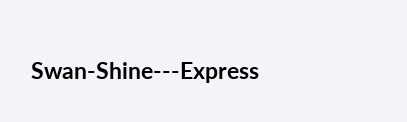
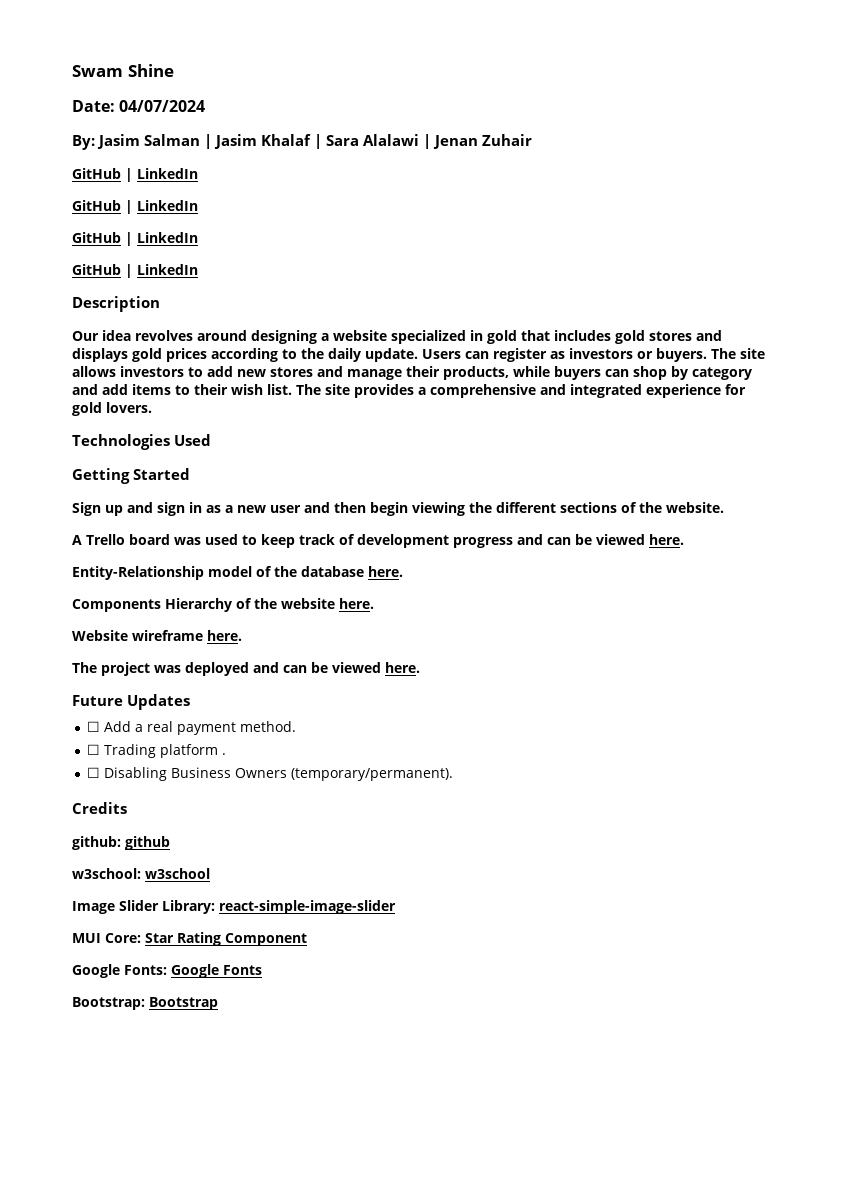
[31,62,259,83] Swan-Shine---Express -> [72,64,174,77] [72,100,206,112] [72,134,532,150] [72,168,198,182] [72,200,198,214] [72,232,198,246] [72,264,198,278] [72,296,160,312] [72,330,722,344] [72,348,765,362] [72,366,752,380] [72,384,746,398] [72,402,152,416] [72,434,211,450] [72,468,190,484] [72,502,724,516] [72,534,684,548] [72,566,403,580] [72,598,374,612] [72,630,242,641] [72,662,420,676] [72,694,190,710] [86,721,296,735] [86,744,226,758] [86,767,453,781] [72,802,127,814] [72,836,170,850] [72,868,210,879] [72,900,396,914] [72,932,307,946] [72,964,262,978] [72,997,218,1010] Swam Shine // Date: 04/07/2024 // By: Jasim Salman | Jasim Khalaf | Sara Alalawi | Jenan Zuhair // GitHub | LinkedIn // GitHub | LinkedIn // GitHub | LinkedIn // GitHub | LinkedIn // Description // Our idea revolves around designing a website specialized in gold that includes gold stores and displays gold prices according to the daily update. Users can register as investors or buyers. The site allows investors to add new stores and manage their products, while buyers can shop by category and add items to their wish list. The site provides a comprehensive and integrated experience for gold lovers. // Technologies Used // Getting Started // Sign up and sign in as a new user and then begin viewing the different sections of the website. // A Trello board was used to keep track of development progress and can be viewed here. // Entity-Relationship model of the database here. // Components Hierarchy of the website here. // Website wireframe here. // The project was deployed and can be viewed here. // Future Updates // ☐ Add a real payment method. // ☐ Trading platform . // ☐ Disabling Business Owners (temporary/permanent). // Credits // github: github // w3school: w3school // Image Slider Library: react-simple-image-slider // MUI Core: Star Rating Component // Google Fonts: Google Fonts // Bootstrap: Bootstrap

